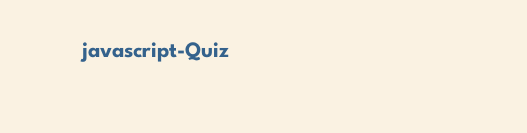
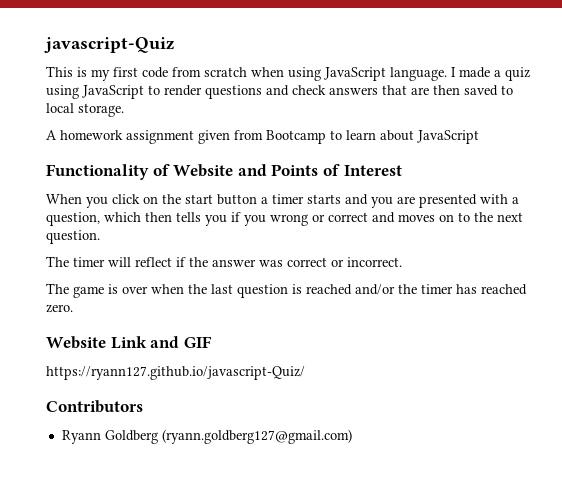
(229, 52) none -> [46,66,530,81] [46,85,513,99] [46,103,124,117] [46,130,479,144] [46,164,402,180] [46,194,519,208] [46,212,523,226] [46,230,100,244] [46,256,402,267] [46,283,527,298] [46,304,73,313] [46,336,212,349] [46,366,305,380] [46,400,143,413] [61,429,352,444] // This is my first code from scratch when using JavaScript language. I made a quiz using JavaScript to render questions and check answers that are then saved to local storage. // A homework assignment given from Bootcamp to learn about JavaScript // Functionality of Website and Points of Interest // When you click on the start button a timer starts and you are presented with a question, which then tells you if you wrong or correct and moves on to the next question. // The timer will reflect if the answer was correct or incorrect. // The game is over when the last question is reached and/or the timer has reached zero. // Website Link and GIF // https://ryann127.github.io/javascript-Quiz/ // Contributors // Ryann Goldberg (ryann.goldberg127@gmail.com)

